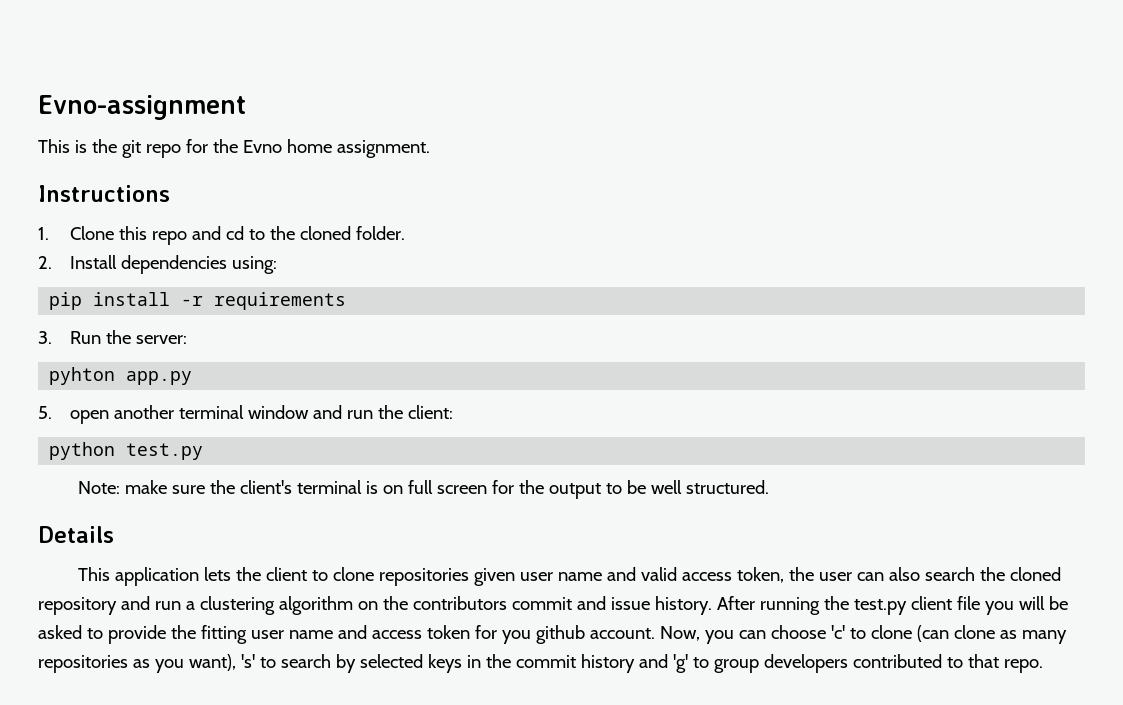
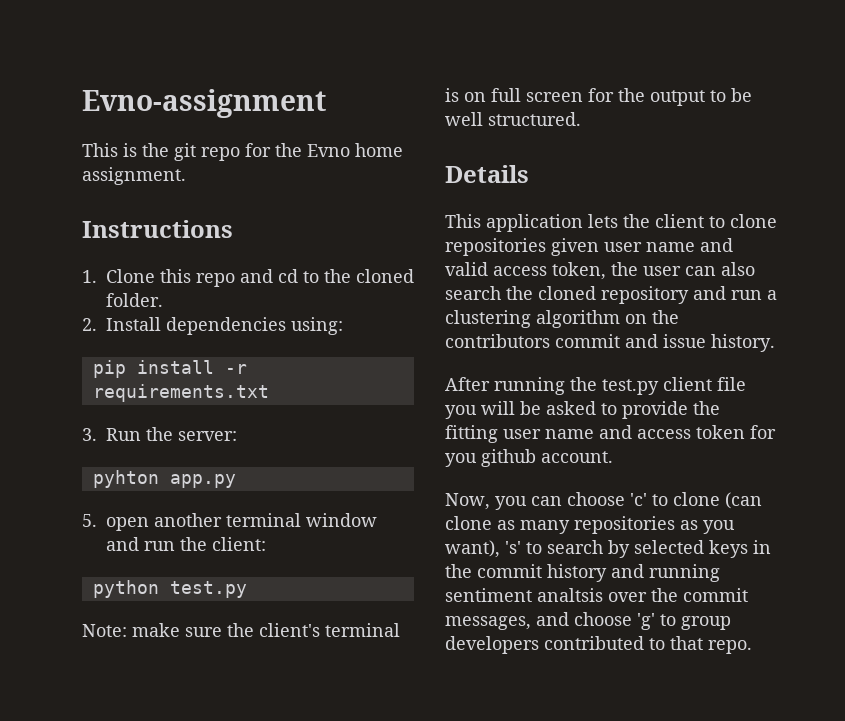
[214,292,347,310] requirements -> [92,384,269,402] requirements.txt
(712, 605) none -> (775, 343) //
(655, 633) none -> (613, 457) //
(668, 661) none -> [649,564,720,582] [445,588,748,602] [445,612,632,630] running sentiment analtsis over the commit messages, and choose

